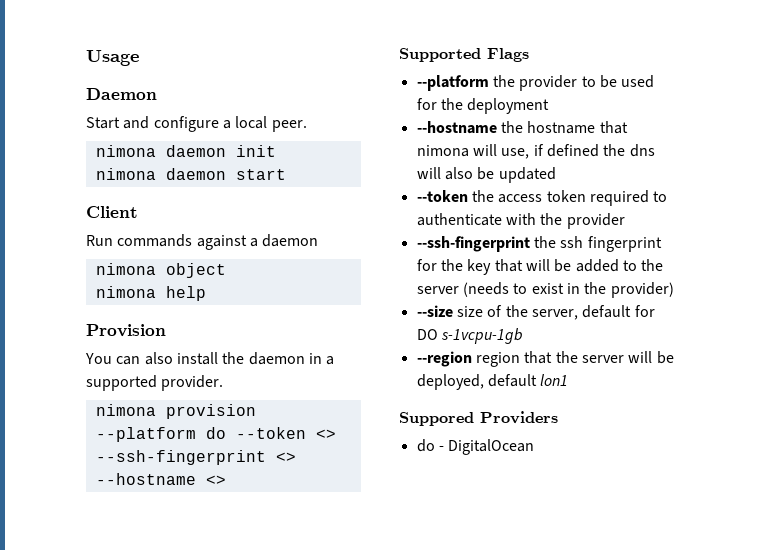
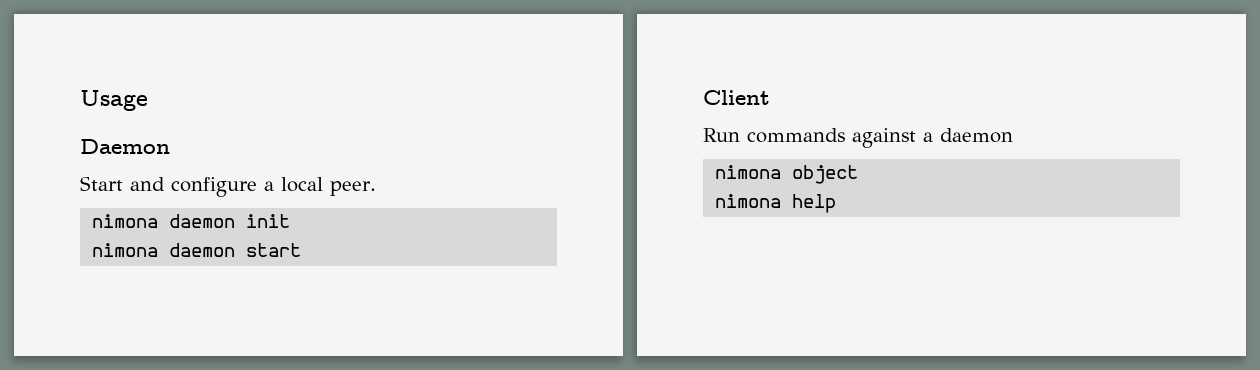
[86,324,166,337] [85,352,335,365] [86,375,224,391] [95,404,256,419] [95,427,336,442] [95,450,296,465] [95,473,226,485] [399,48,529,62] [416,75,655,91] [416,98,550,114] [416,121,628,134] [416,144,655,159] [416,167,556,183] [416,190,668,206] [416,213,625,229] [416,236,662,252] [416,259,664,275] [416,282,674,298] [416,305,655,320] [416,328,523,344] [416,351,674,367] [416,374,569,390] [399,411,558,426] [416,439,535,455] // Provision // You can also install the daemon in a supported provider. // nimona provision --platform do --token <> --ssh-fingerprint <> --hostname <> // Supported Flags // --platform the provider to be used for the deployment // --hostname the hostname that nimona will use, if defined the dns will also be updated // --token the access token required to authenticate with the provider // --ssh-fingerprint the ssh fingerprint for the key that will be added to the server (needs to exist in the provider) // --size size of the server, default for DO s-1vcpu-1gb // --region region that the server will be deployed, default lon1 // Suppored Providers // do - DigitalOcean -> (837, 203) none

